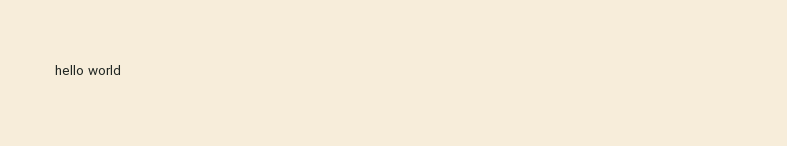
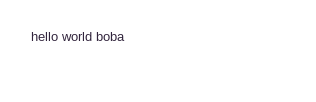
(121, 70) none -> [96,32,125,41] boba

